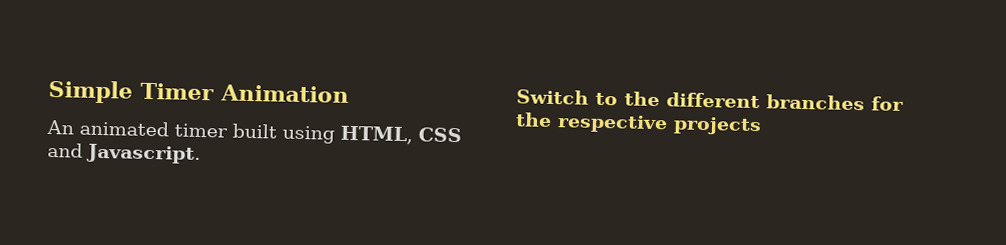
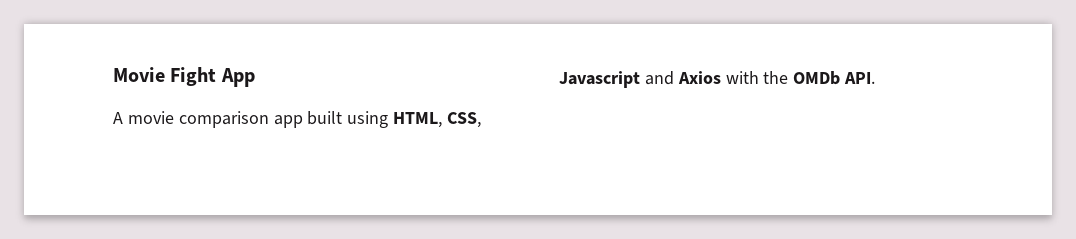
[48,79,349,104] [46,119,462,145] [47,142,201,164] [516,89,904,111] [515,112,762,136] Simple Timer Animation // An animated timer built using HTML, CSS and Javascript. // Switch to the different branches for the respective projects -> [113,67,255,87] [113,111,482,128] [559,71,876,88] Movie Fight App // A movie comparison app built using HTML, CSS, Javascript and Axios with the OMDb API.

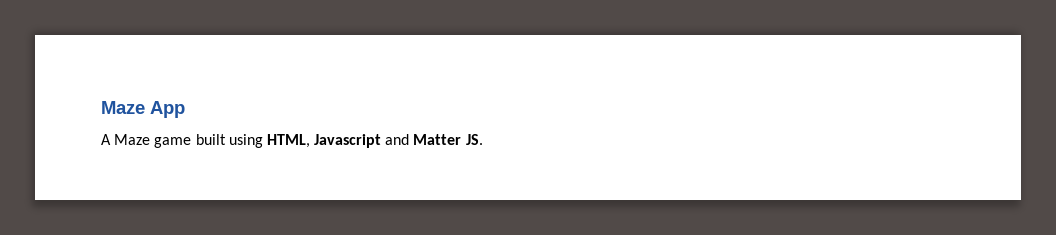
[113,67,217,86] Movie Fight -> [101,101,145,114] Maze
[127,111,303,128] movie comparison app -> [114,134,192,148] Maze game
[447,112,482,128] CSS, -> (310, 141) none
[677,71,876,85] Axios with the OMDb API. -> [413,134,483,145] Matter JS.

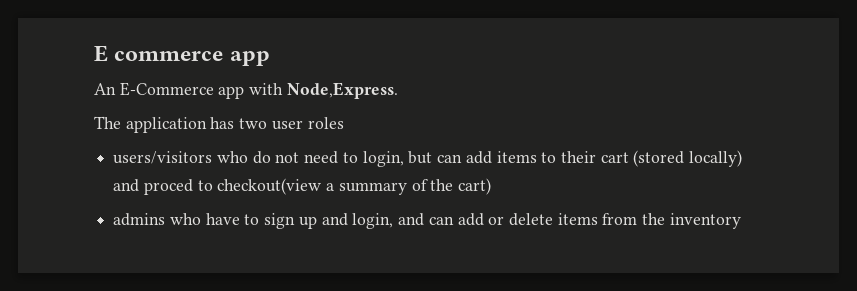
[101,101,185,118] [101,134,483,148] Maze App // A Maze game built using HTML, Javascript and Matter JS. -> [94,45,270,66] [94,82,398,99] [94,116,344,133] [113,150,743,167] [113,178,492,195] [113,213,741,229] E commerce app // An E-Commerce app with Node,Express. // The application has two user roles // users/visitors who do not need to login, but can add items to their cart (stored locally) and proced to checkout(view a summary of the cart) // admins who have to sign up and login, and can add or delete items from the inventory

